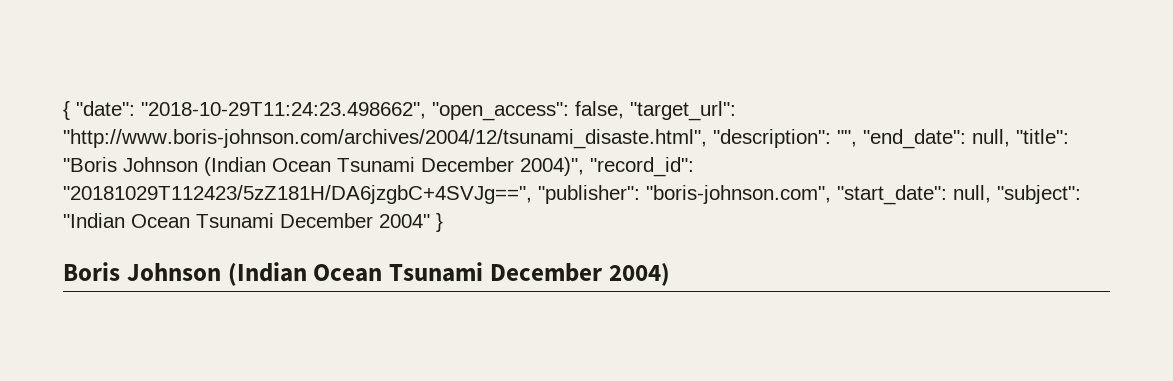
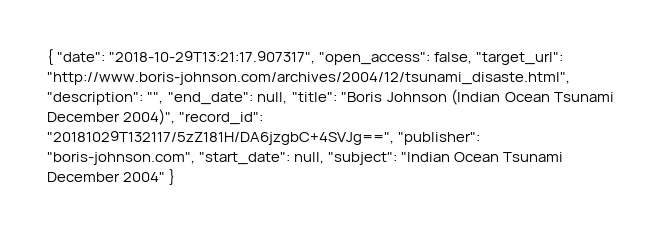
[141,102,426,119] "2018-10-29T11:24:23.498662", -> [109,51,316,64] "2018-10-29T13:21:17.907317",
[63,185,532,204] "20181029T112423/5zZ181H/DA6jzgbC+4SVJg==", -> [47,131,394,145] "20181029T132117/5zZ181H/DA6jzgbC+4SVJg==",
[63,262,670,286] // Boris Johnson (Indian Ocean Tsunami December 2004) -> (176, 177) none

